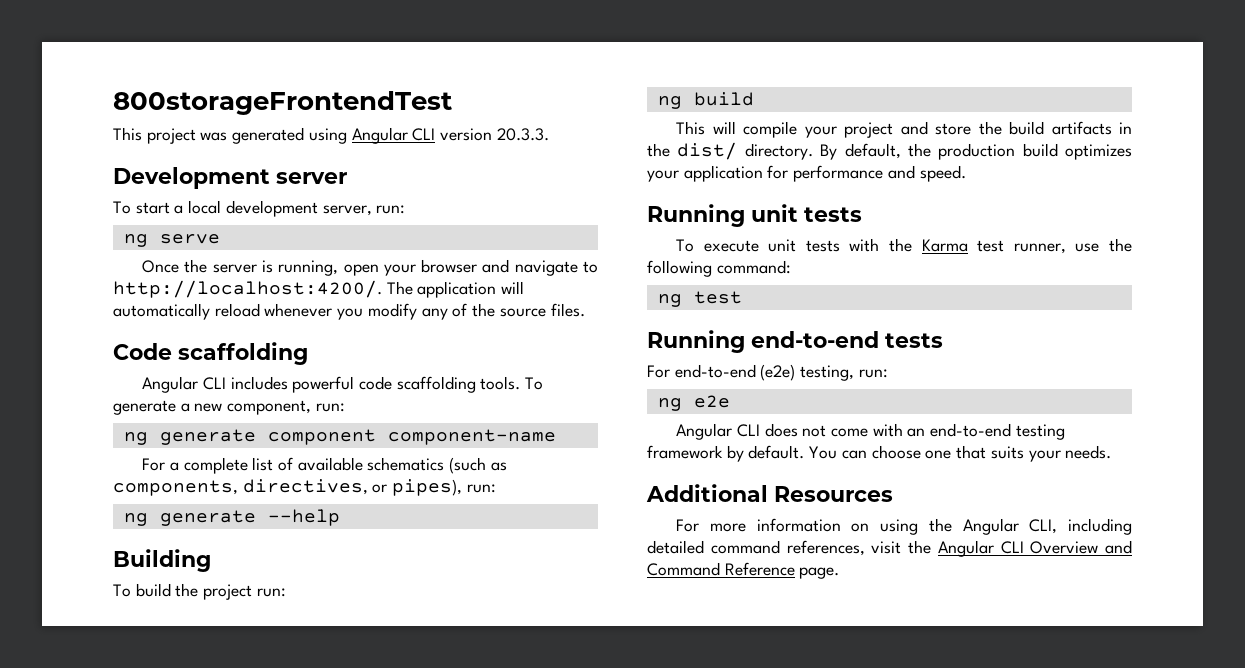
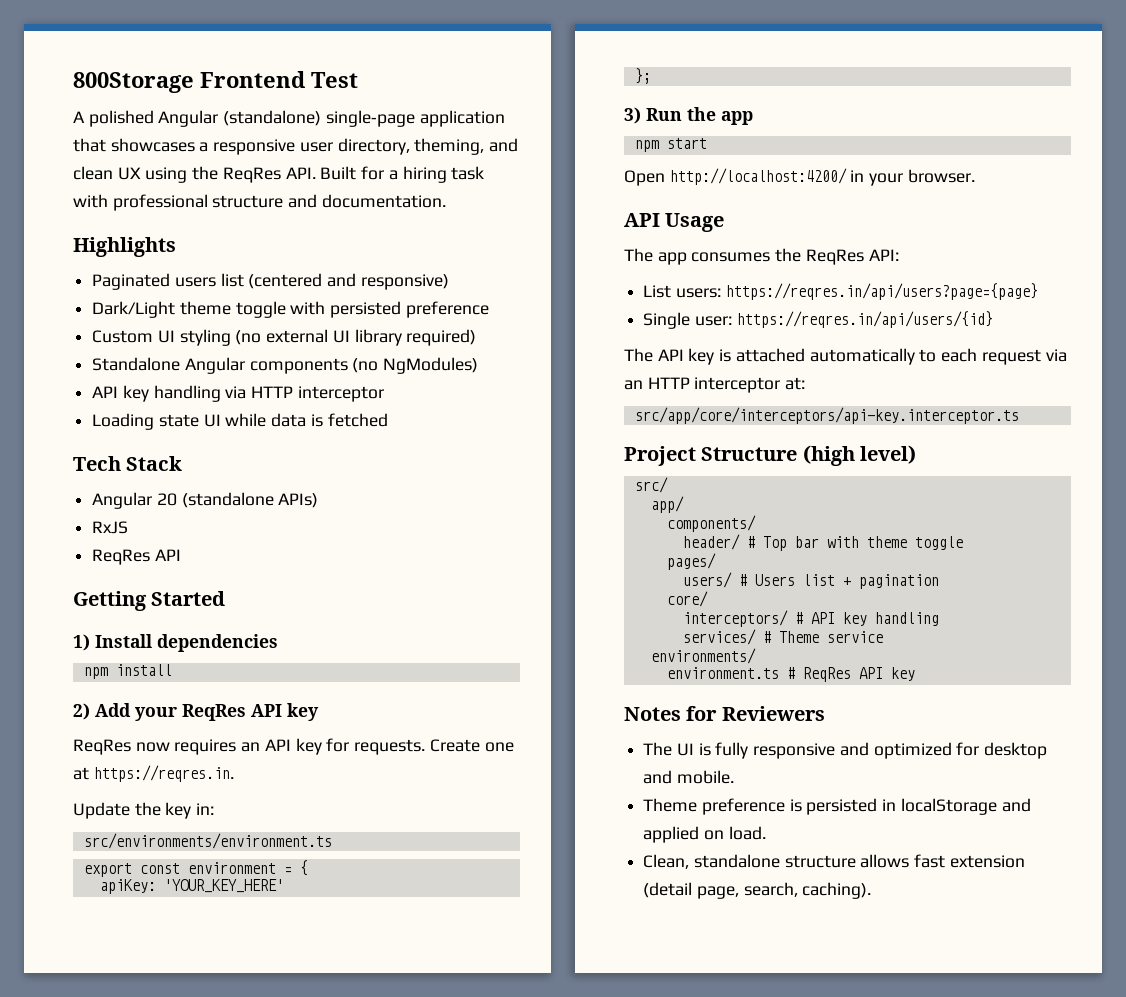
[113,91,452,115] [113,127,549,144] [113,167,347,189] [113,200,406,217] [123,234,220,247] [142,259,599,276] [113,280,525,298] [113,303,585,320] [113,342,308,365] [142,376,544,393] [113,400,345,415] [123,429,556,445] [142,457,507,474] [113,479,496,496] [123,509,340,526] [113,549,211,572] [113,583,286,600] [657,92,754,109] [676,121,1132,138] [647,142,1132,160] [647,165,966,182] [647,204,862,227] [676,238,1132,254] [647,260,791,277] [657,291,742,307] [647,330,943,353] [647,364,888,381] [657,395,730,411] [676,423,1065,440] [647,445,1112,462] [646,484,893,502] [676,518,1132,535] [647,540,1132,557] [647,562,840,579] 800storageFrontendTest // This project was generated using Angular CLI version 20.3.3. // Development server // To start a local development server, run: // ng serve // Once the server is running, open your browser and navigate to http://localhost:4200/. The application will automatically reload whenever you modify any of the source files. // Code scaffolding // Angular CLI includes powerful code scaffolding tools. To generate a new component, run: // ng generate component component-name // For a complete list of available schematics (such as components, directives, or pipes), run: // ng generate --help // Building // To build the project run: // ng build // This will compile your project and store the build artifacts in the dist/ directory. By default, the production build optimizes your application for performance and speed. // Running unit tests // To execute unit tests with the Karma test runner, use the following command: // ng test // Running end-to-end tests // For end-to-end (e2e) testing, run: // ng e2e // Angular CLI does not come with an end-to-end testing framework by default. You can choose one that suits your needs. // Additional Resources // For more information on using the Angular CLI, including detailed command references, visit the Angular CLI Overview and Command Reference page. -> [73,71,358,93] [73,110,505,127] [73,138,519,155] [73,166,485,183] [73,194,446,211] [73,237,176,257] [92,273,449,290] [92,301,489,318] [92,329,477,346] [92,357,479,374] [92,385,384,402] [92,413,388,430] [73,456,183,471] [92,492,319,509] [92,521,129,534] [92,549,181,565] [73,591,226,611] [73,634,278,652] [83,664,172,679] [73,703,319,721] [73,738,514,755] [73,765,234,782] [73,802,215,819] [83,833,332,849] [83,860,308,877] [99,879,284,894] [634,68,651,84] [624,107,753,125] [634,138,707,152] [624,168,975,186] [624,213,725,232] [624,248,899,265] [643,283,1038,300] [643,311,993,329] [624,348,1067,365] [624,377,806,393] [634,407,1019,424] [624,445,917,466] [634,477,668,493] [650,496,684,513] [666,515,756,532] [682,534,963,551] [666,553,716,570] [682,572,939,589] [666,591,708,607] [682,610,939,627] [682,629,883,645] [650,648,756,664] [666,667,915,682] [624,706,825,721] [643,742,1048,759] [643,770,734,784] [643,798,1031,815] [643,826,766,843] [643,854,1025,869] [643,882,872,899] 800Storage Frontend Test // A polished Angular (standalone) single‑page application that showcases a responsive user directory, theming, and clean UX using the ReqRes API. Built for a hiring task with professional structure and documentation. // Highlights // Paginated users list (centered and responsive) // Dark/Light theme toggle with persisted preference // Custom UI styling (no external UI library required) // Standalone Angular components (no NgModules) // API key handling via HTTP interceptor // Loading state UI while data is fetched // Tech Stack // Angular 20 (standalone APIs) // RxJS // ReqRes API // Getting Started // 1) Install dependencies // npm install // 2) Add your ReqRes API key // ReqRes now requires an API key for requests. Create one at https://reqres.in. // Update the key in: // src/environments/environment.ts // export const environment = { // apiKey: 'YOUR_KEY_HERE' // }; // 3) Run the app // npm start // Open http://localhost:4200/ in your browser. // API Usage // The app consumes the ReqRes API: // List users: https://reqres.in/api/users?page={page} // Single user: https://reqres.in/api/users/{id} // The API key is attached automatically to each request via an HTTP interceptor at: // src/app/core/interceptors/api-key.interceptor.ts // Project Structure (high level) // src/ // app/ // components/ // header/ # Top bar with theme toggle // pages/ // users/ # Users list + pagination // core/ // interceptors/ # API key handling // services/ # Theme service // environments/ // environment.ts # ReqRes API key // Notes for Reviewers // The UI is fully responsive and optimized for desktop and mobile. // Theme preference is persisted in localStorage and applied on load. // Clean, standalone structure allows fast extension (detail page, search, caching).

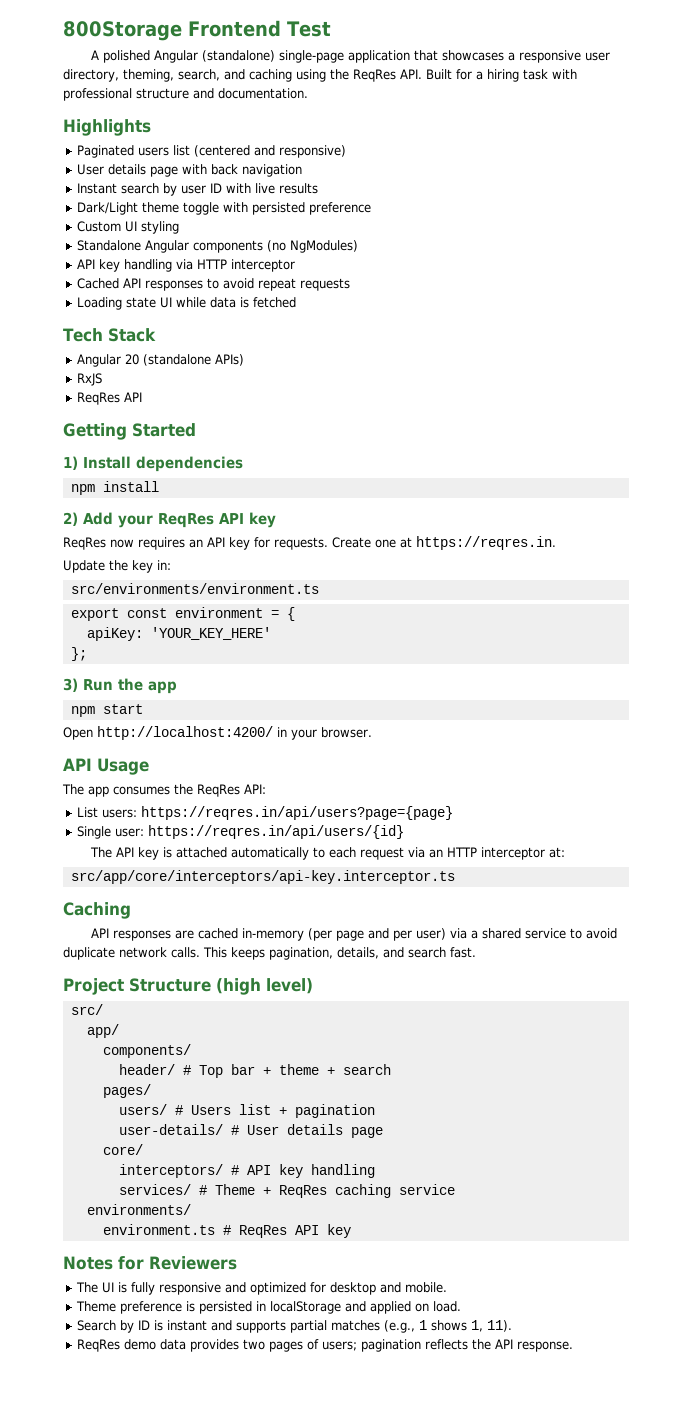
[489,138,519,152] [73,166,141,180] and clean UX -> [178,69,292,82] search, and caching
(449, 282) none -> [76,164,302,177] [76,183,318,196] // User details page with back navigation // Instant search by user ID with live results
[235,329,477,346] (no external UI library required) -> (179, 227) none
(384, 394) none -> [76,278,350,291] // Cached API responses to avoid repeat requests
(1019, 415) none -> [63,902,131,919] [91,928,618,941] [63,947,476,960] // Caching // API responses are cached in-memory (per page and per user) via a shared service to avoid duplicate network calls. This keeps pagination, details, and search fast.
[826,536,963,550] with theme toggle -> [262,1064,391,1075] + theme + search
(939, 581) none -> [118,1124,383,1138] // user-details/ # User details page
(819, 637) none -> [262,1184,391,1198] + ReqRes caching
[643,854,1025,869] [643,882,872,899] Clean, standalone structure allows fast extension (detail page, search, caching). -> [76,1320,512,1333] [76,1339,573,1352] Search by ID is instant and supports partial matches (e.g., 1 shows 1, 11). // ReqRes demo data provides two pages of users; pagination reflects the API response.

